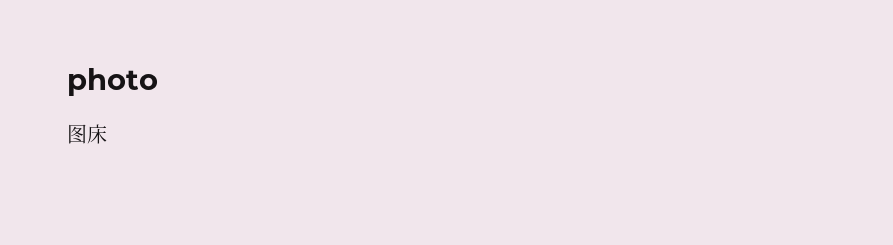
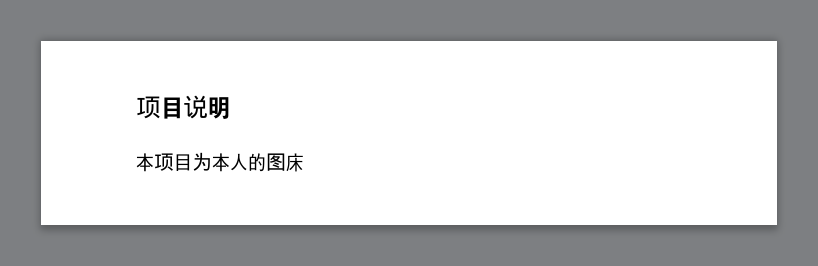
[67,68,158,96] photo // -> [136,95,230,119] [136,152,266,172] 项目说明 // 本项目为本人的

